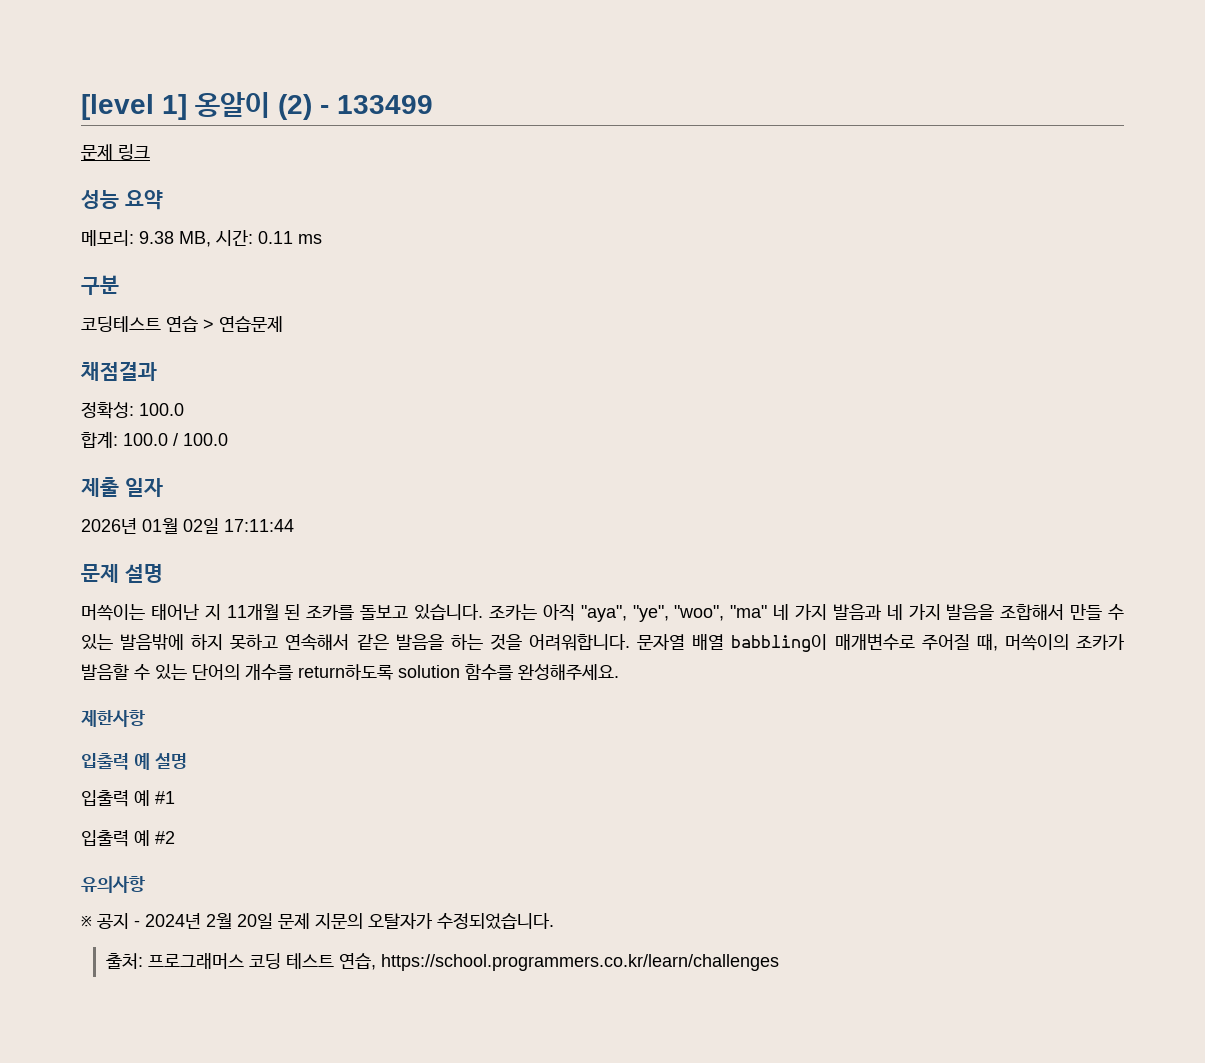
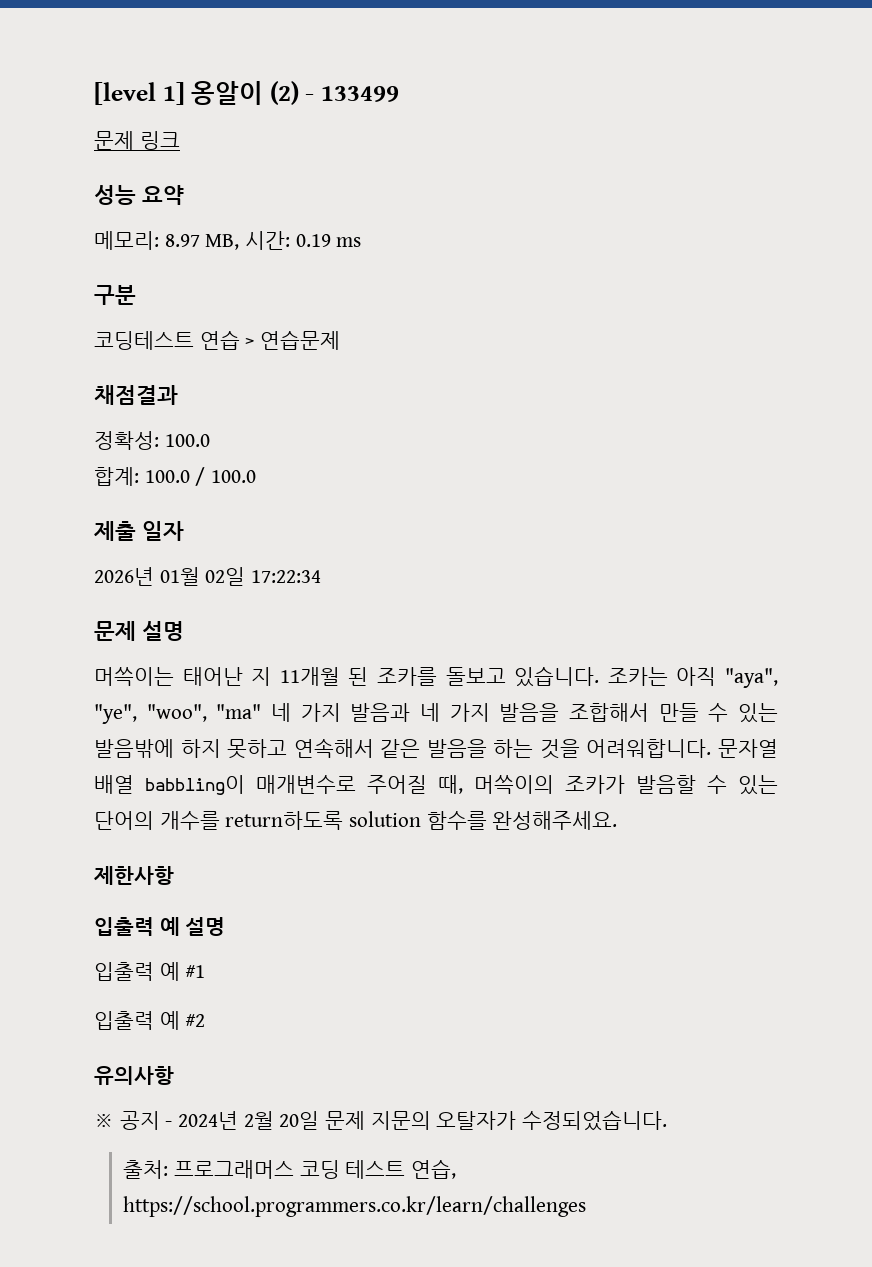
[139,231,174,244] 9.38 -> [164,234,200,247] 8.97
[258,231,293,244] 0.11 -> [295,234,331,247] 0.19
[224,519,294,532] 17:11:44 -> [251,570,322,583] 17:22:34

